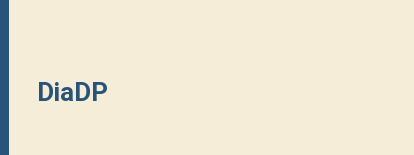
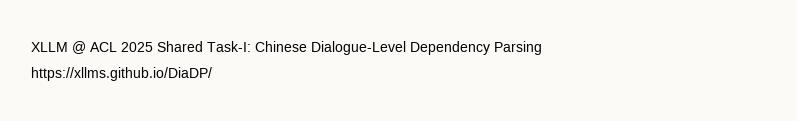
[37,82,108,101] DiaDP -> [31,41,542,55] [31,67,212,81] XLLM @ ACL 2025 Shared Task-I: Chinese Dialogue-Level Dependency Parsing // https://xllms.github.io/DiaDP/

